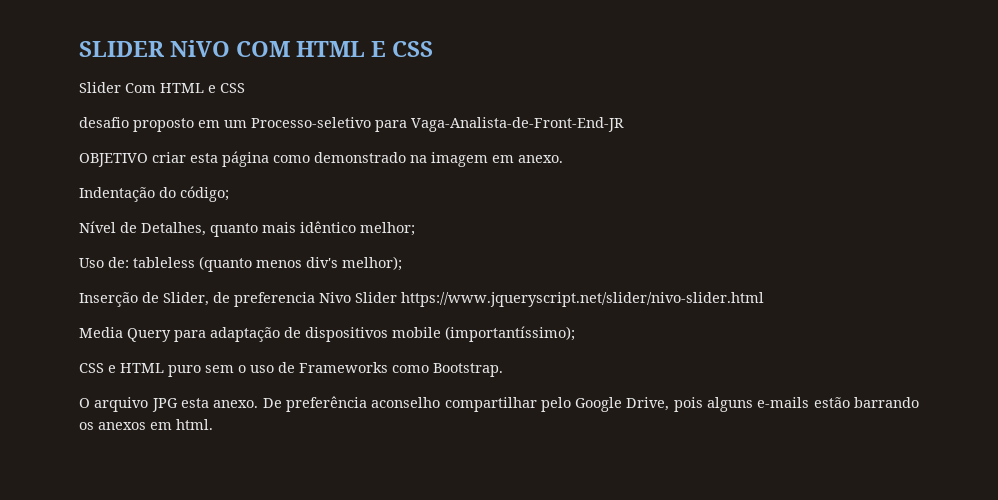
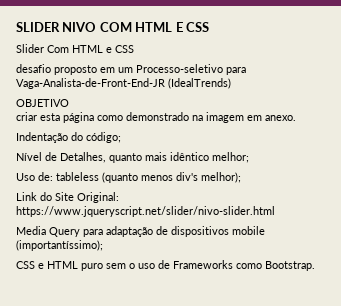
[170,40,231,57] NiVO -> [62,22,97,32] NIVO
(624, 124) none -> [168,78,231,89] (IdealTrends)
(148, 160) none -> (69, 103) //
[79,292,397,307] Inserção de Slider, de preferencia Nivo Slider -> [16,192,119,203] Link do Site Original:
[79,396,919,412] [79,419,213,430] // O arquivo JPG esta anexo. De preferência aconselho compartilhar pelo Google Drive, pois alguns e-mails estão barrando os anexos em html. -> (315, 266) none

